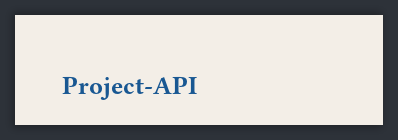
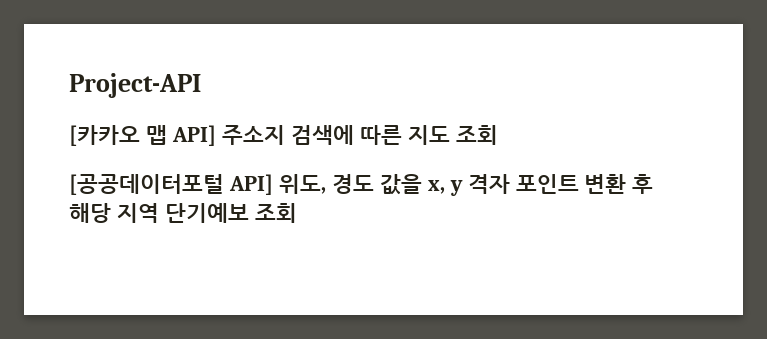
(197, 88) none -> [69,125,498,146] [69,174,654,196] [69,203,297,223] // [카카오 맵 API] 주소지 검색에 따른 지도 조회 // [공공데이터포털 API] 위도, 경도 값을 x, y 격자 포인트 변환 후 해당 지역 단기예보 조회

